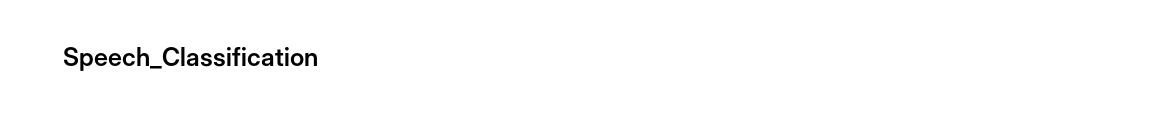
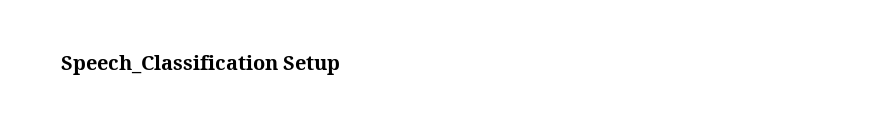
(318, 59) none -> [283,56,341,75] Setup

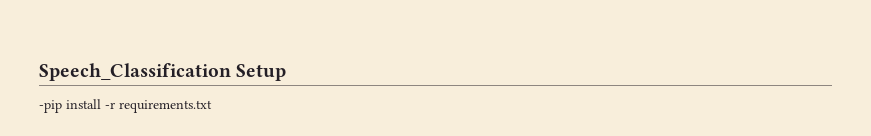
(341, 65) none -> [39,99,212,113] // -pip install -r requirements.txt

